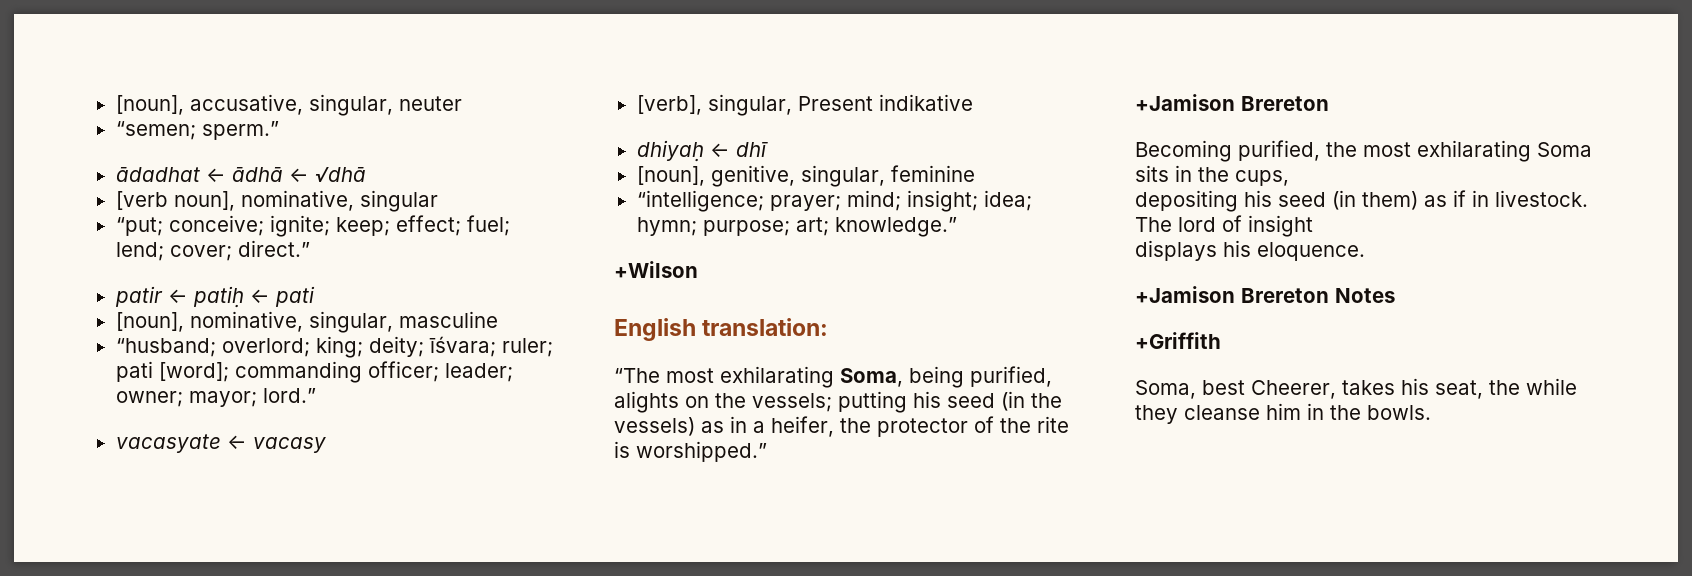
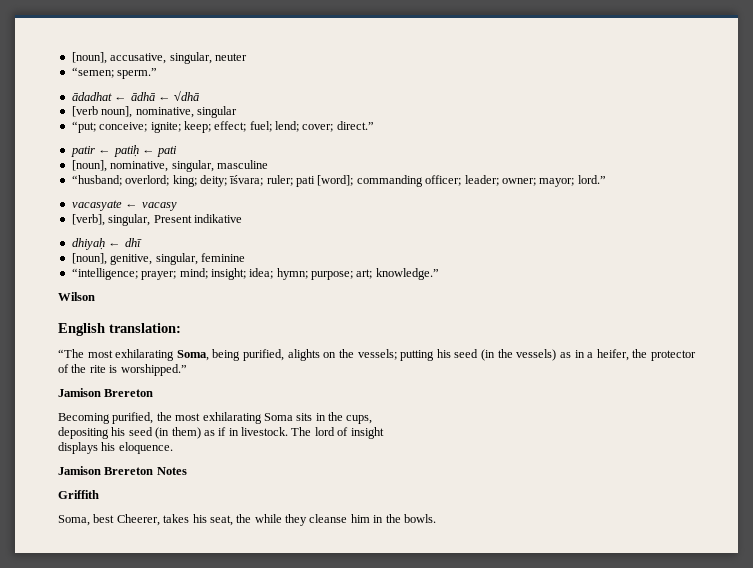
[614,261,698,278] +Wilson -> [58,292,95,301] Wilson
[1135,94,1235,111] +Jamison -> [58,388,101,397] Jamison
[1135,286,1235,303] +Jamison -> [58,466,101,475] Jamison
[1135,332,1221,349] +Griffith -> [58,490,99,499] Griffith

